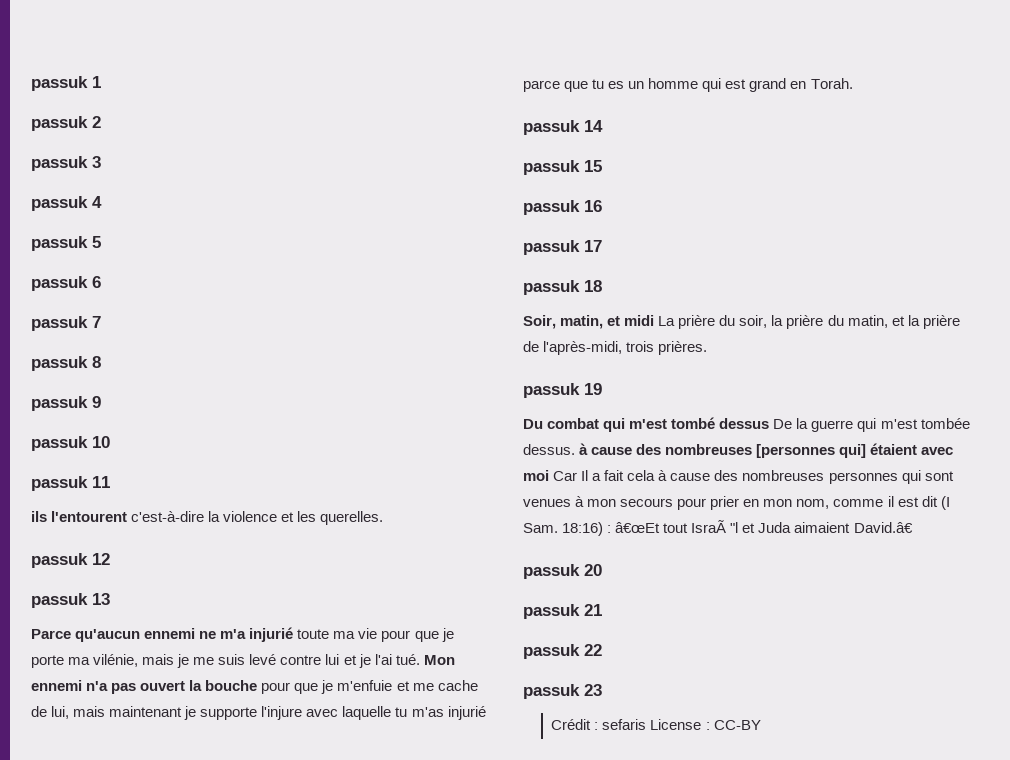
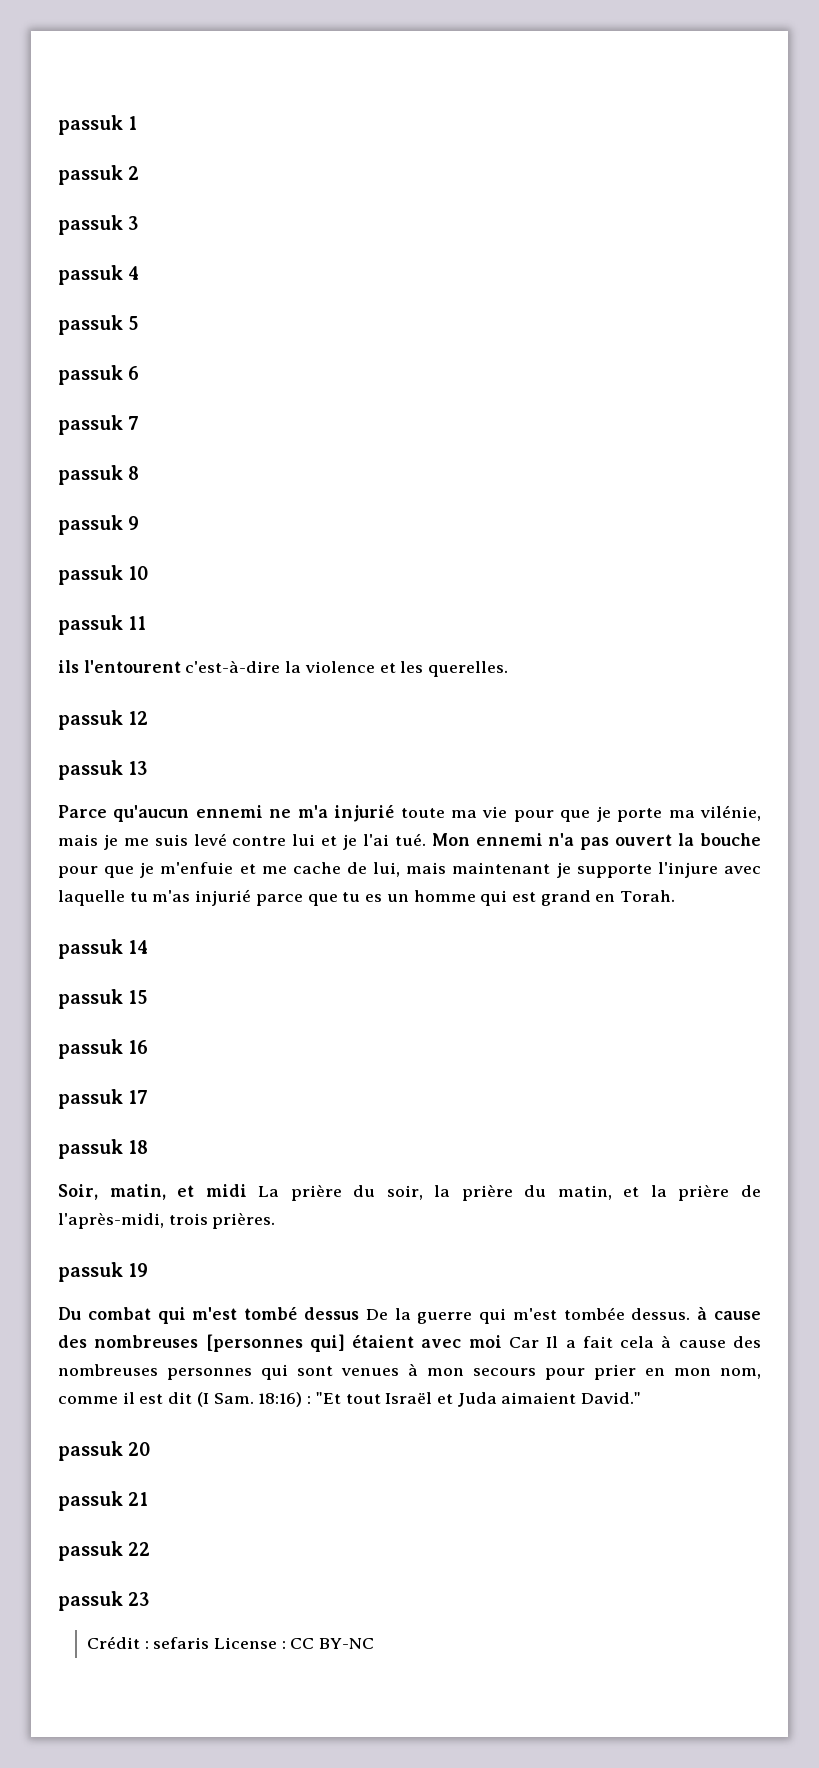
[615,520,739,533] â€œEt tout IsraÃ "l -> [315,1392,433,1404] "Et tout Israël
[853,522,913,533] David.â€ -> [581,1392,642,1404] David."
[713,720,761,730] CC-BY -> [290,1638,375,1649] CC BY-NC

